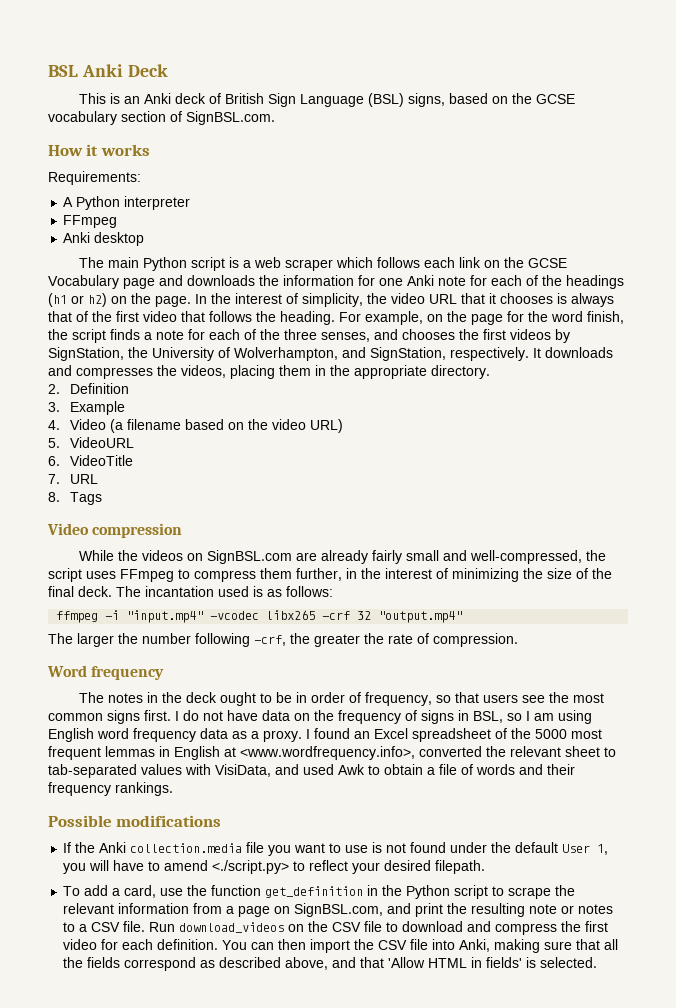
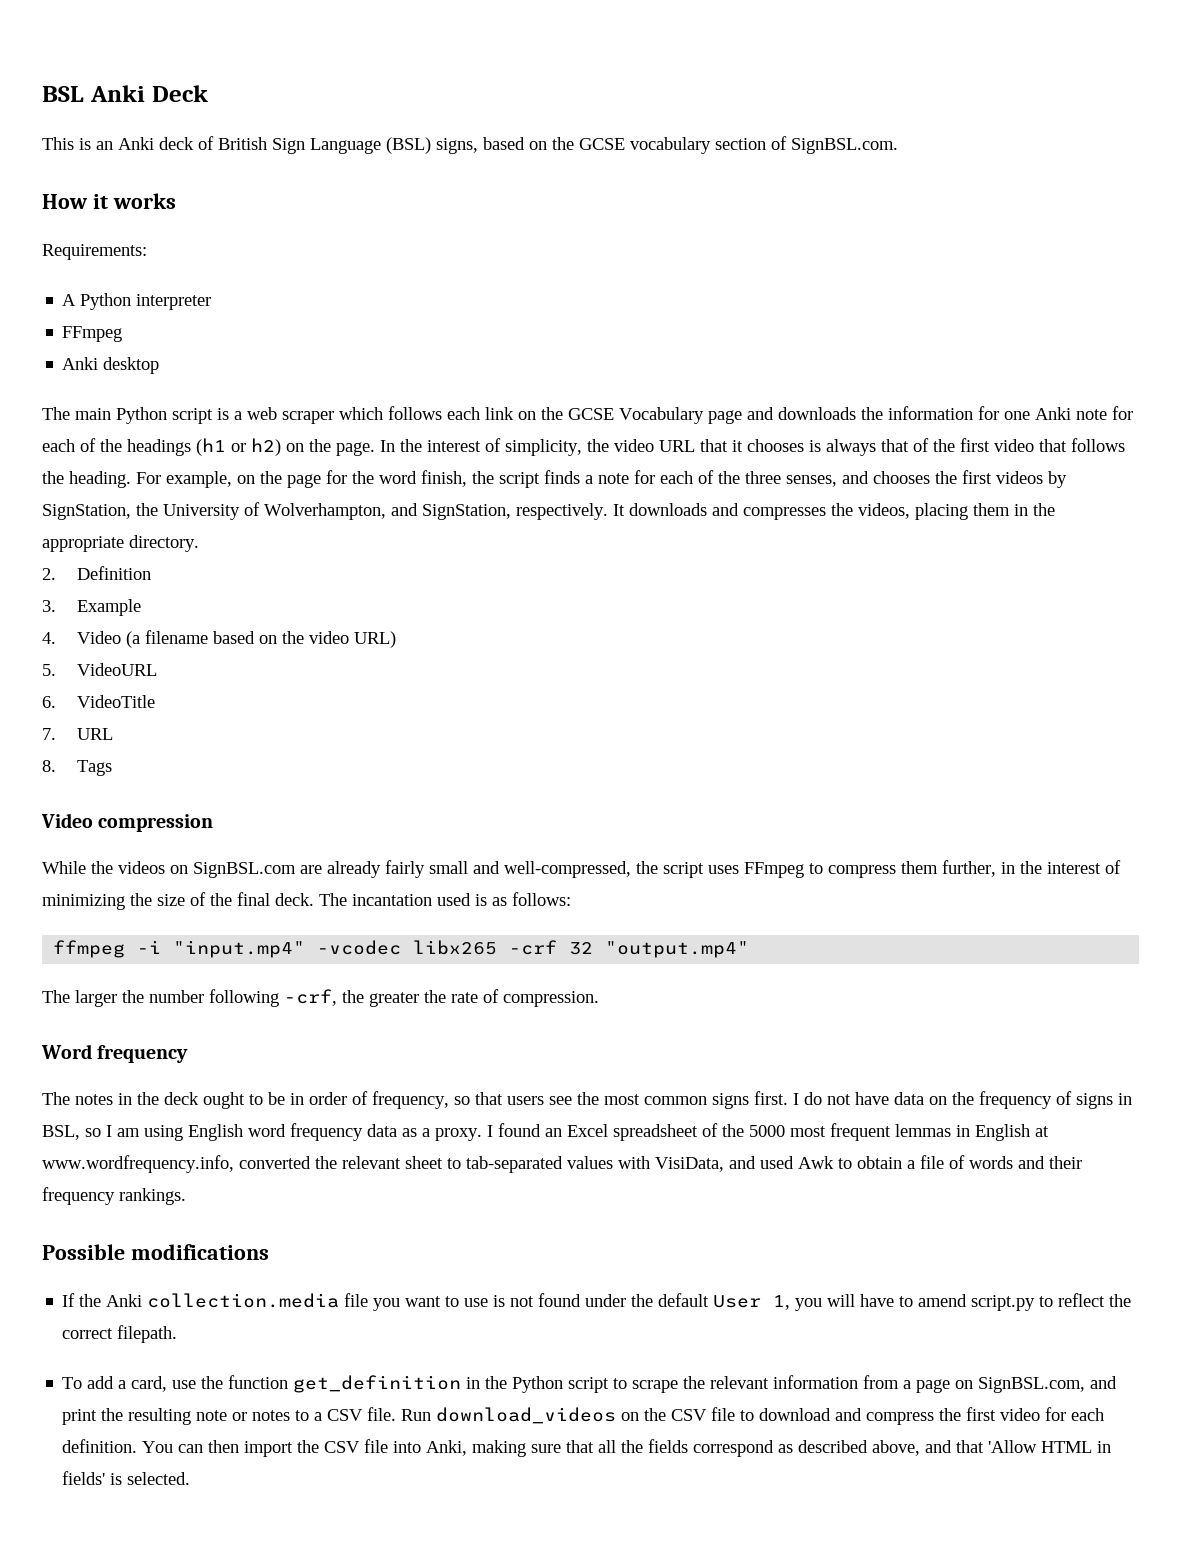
[240,746,415,760] <www.wordfrequency.info>, -> [42,1155,234,1173] www.wordfrequency.info,
[212,860,290,874] <./script.py> -> [971,1295,1036,1311] script.py
[352,860,432,874] your desired -> [1109,1294,1132,1307] [62,1328,114,1339] the correct

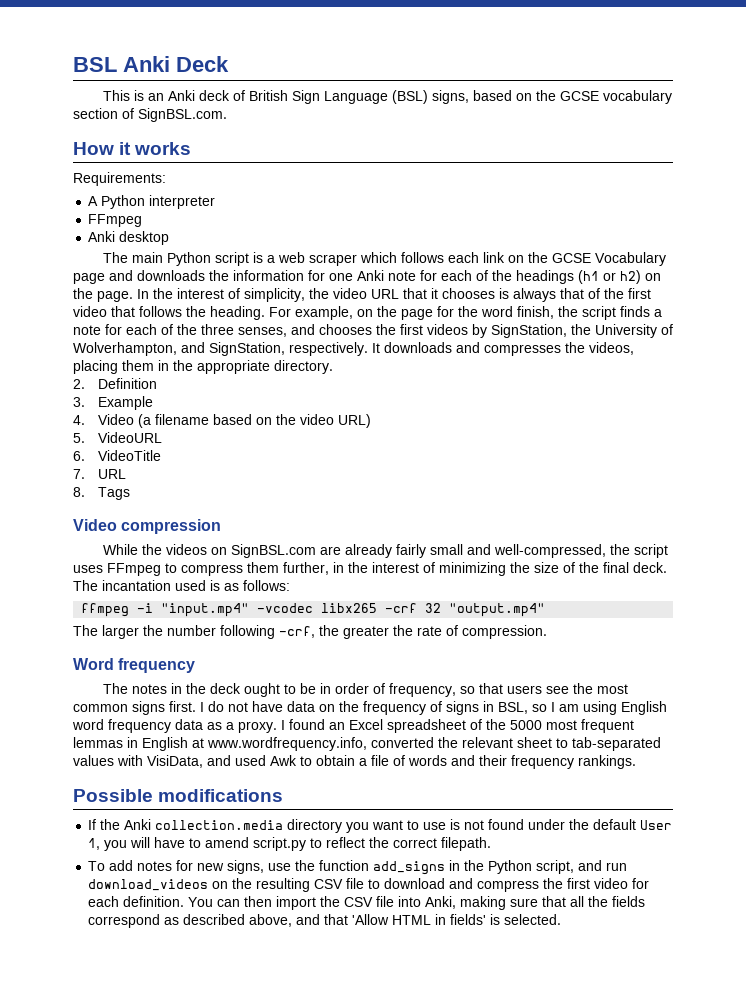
[344,1293,369,1307] file -> [287,819,343,833] directory
[118,1376,168,1392] a card, -> [137,860,265,874] notes for new signs,
[293,1375,462,1393] get_definition -> [373,861,446,875] add_signs
[568,1375,1118,1393] [62,1407,432,1425] script to scrape the relevant information from a page on SignBSL.com, and print the resulting note or notes to a CSV file. Run -> [536,860,628,874] script, and run
(667, 1414) none -> [256,878,311,892] resulting

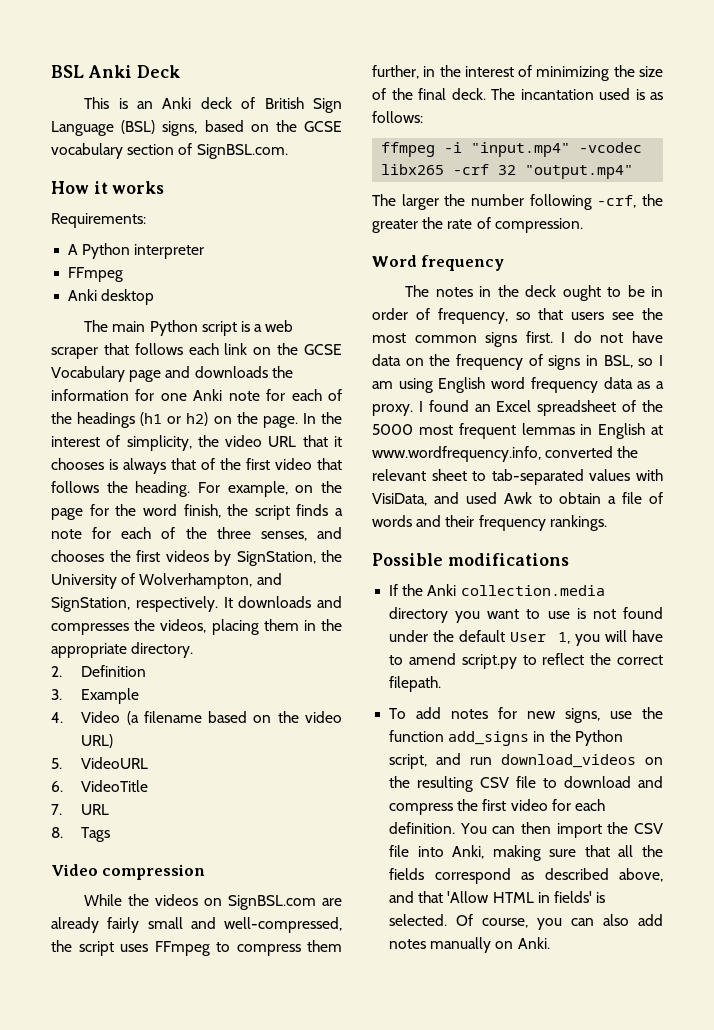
[360,252,398,263] which -> [103,343,129,355] that
(562, 919) none -> [456,914,663,930] [389,937,550,953] Of course, you can also add notes manually on Anki.

